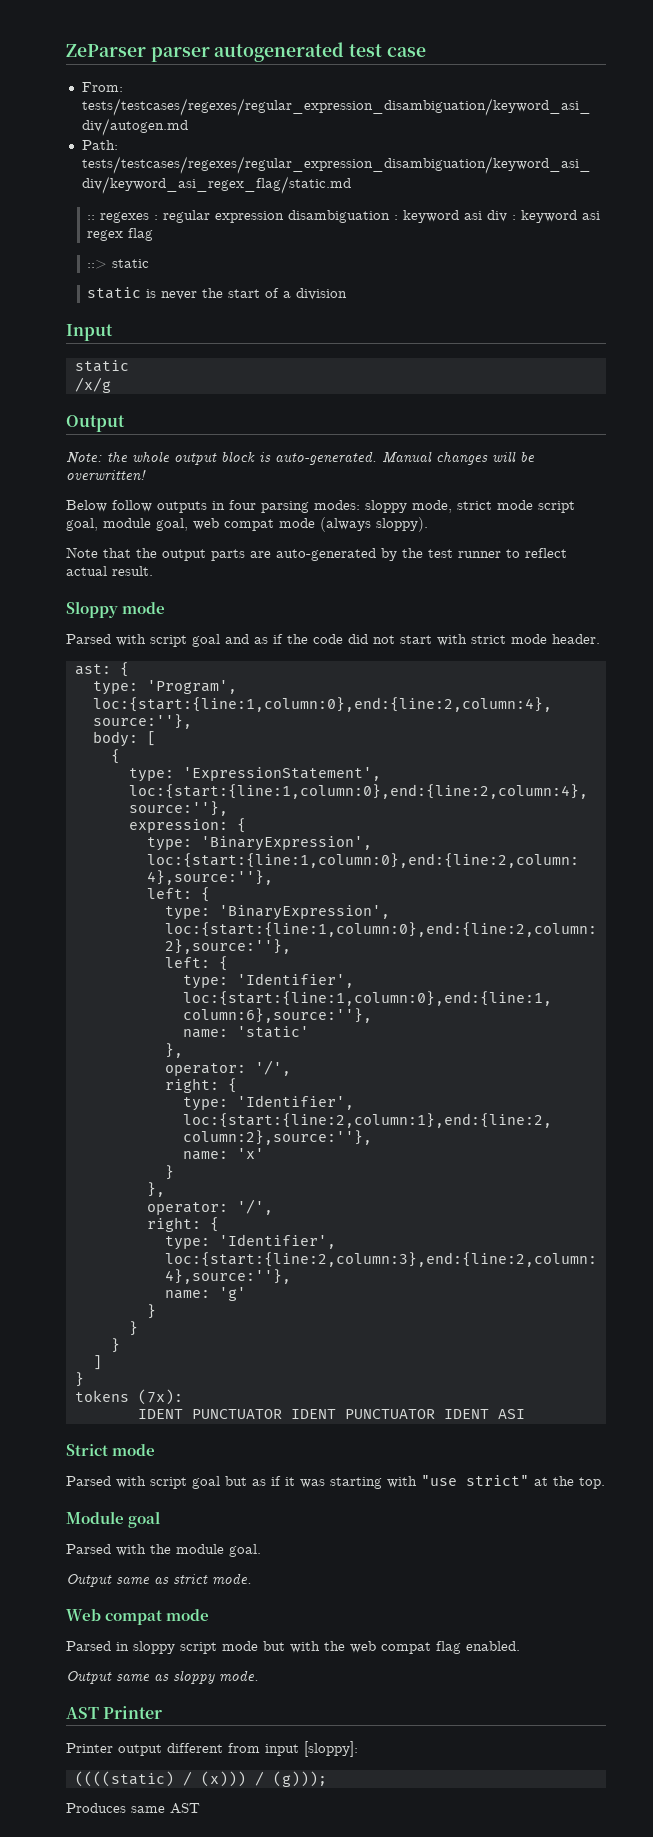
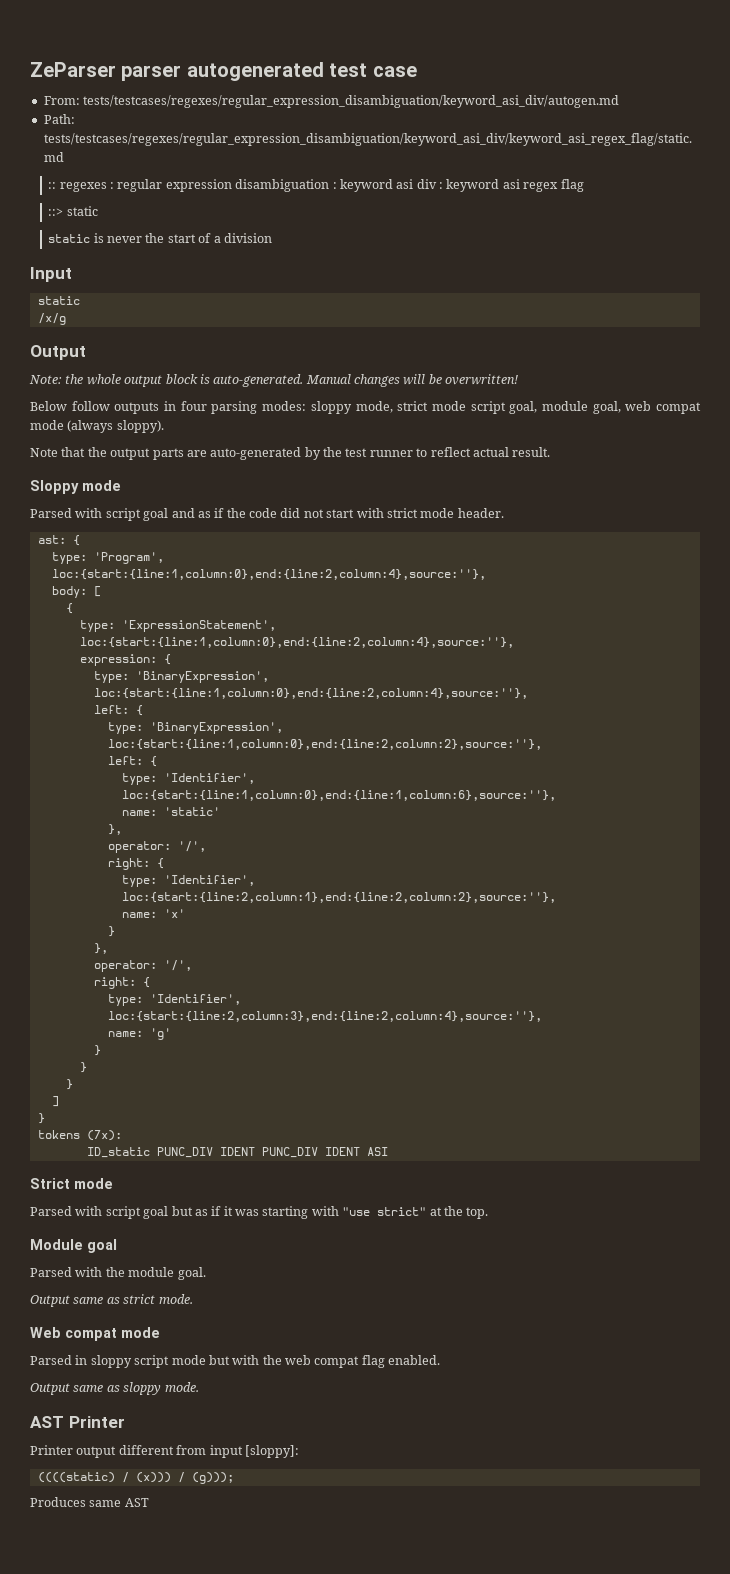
[137,1409,435,1419] IDENT PUNCTUATOR IDENT PUNCTUATOR -> [86,1147,318,1158] ID_static PUNC_DIV IDENT PUNC_DIV

